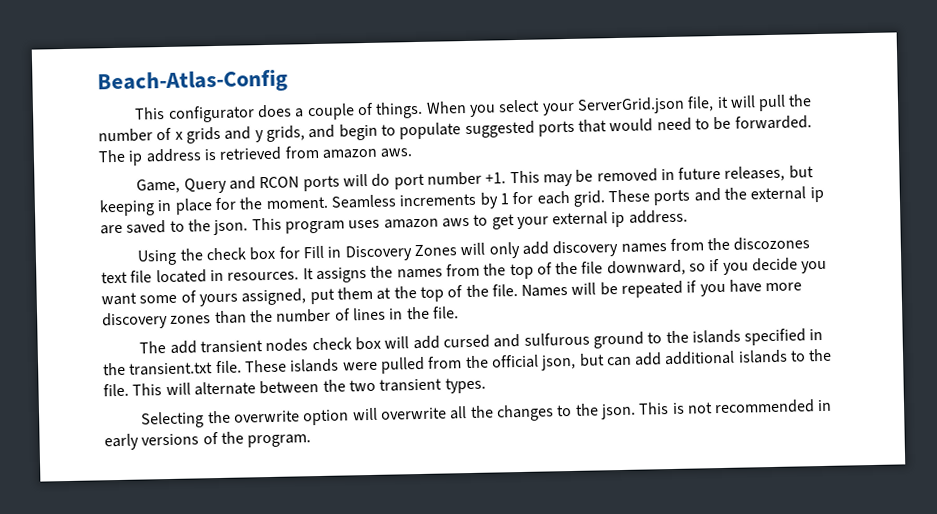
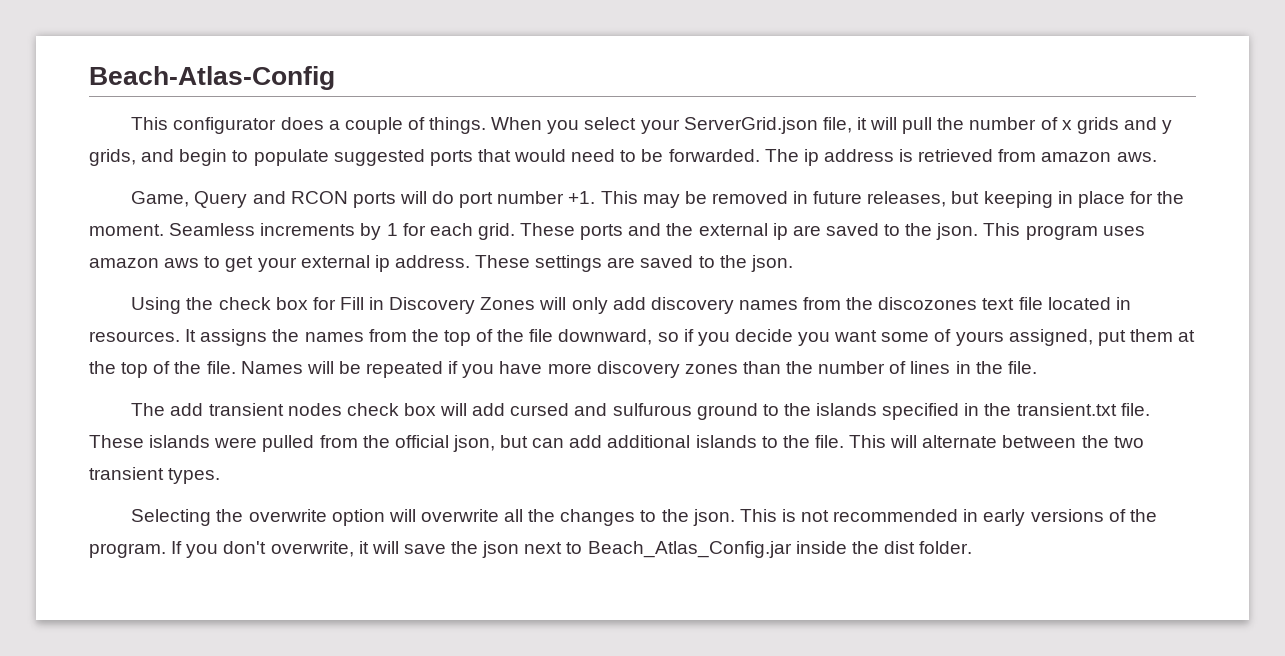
(688, 216) none -> [475,255,793,272] These settings are saved to the json.
(312, 441) none -> [171,541,973,558] If you don't overwrite, it will save the json next to Beach_Atlas_Config.jar inside the dist folder.

